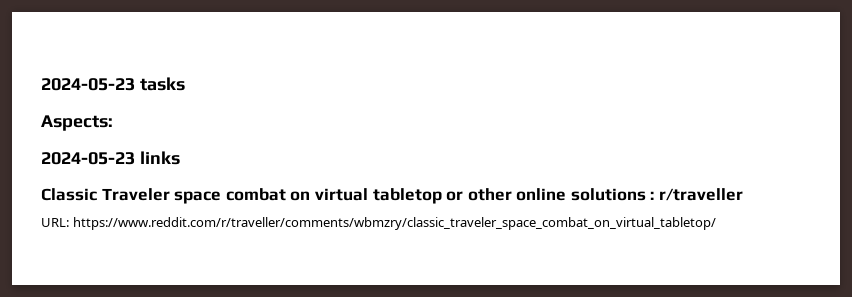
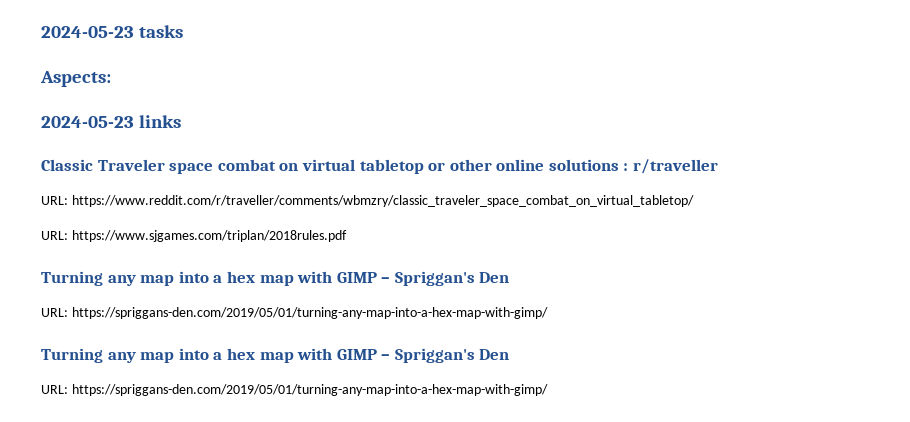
(716, 223) none -> [41,230,347,242] [41,271,510,286] [41,307,548,319] [41,348,510,363] [41,384,548,396] // URL: https://www.sjgames.com/triplan/2018rules.pdf // Turning any map into a hex map with GIMP – Spriggan's Den // URL: https://spriggans-den.com/2019/05/01/turning-any-map-into-a-hex-map-with-gimp/ // Turning any map into a hex map with GIMP – Spriggan's Den // URL: https://spriggans-den.com/2019/05/01/turning-any-map-into-a-hex-map-with-gimp/

